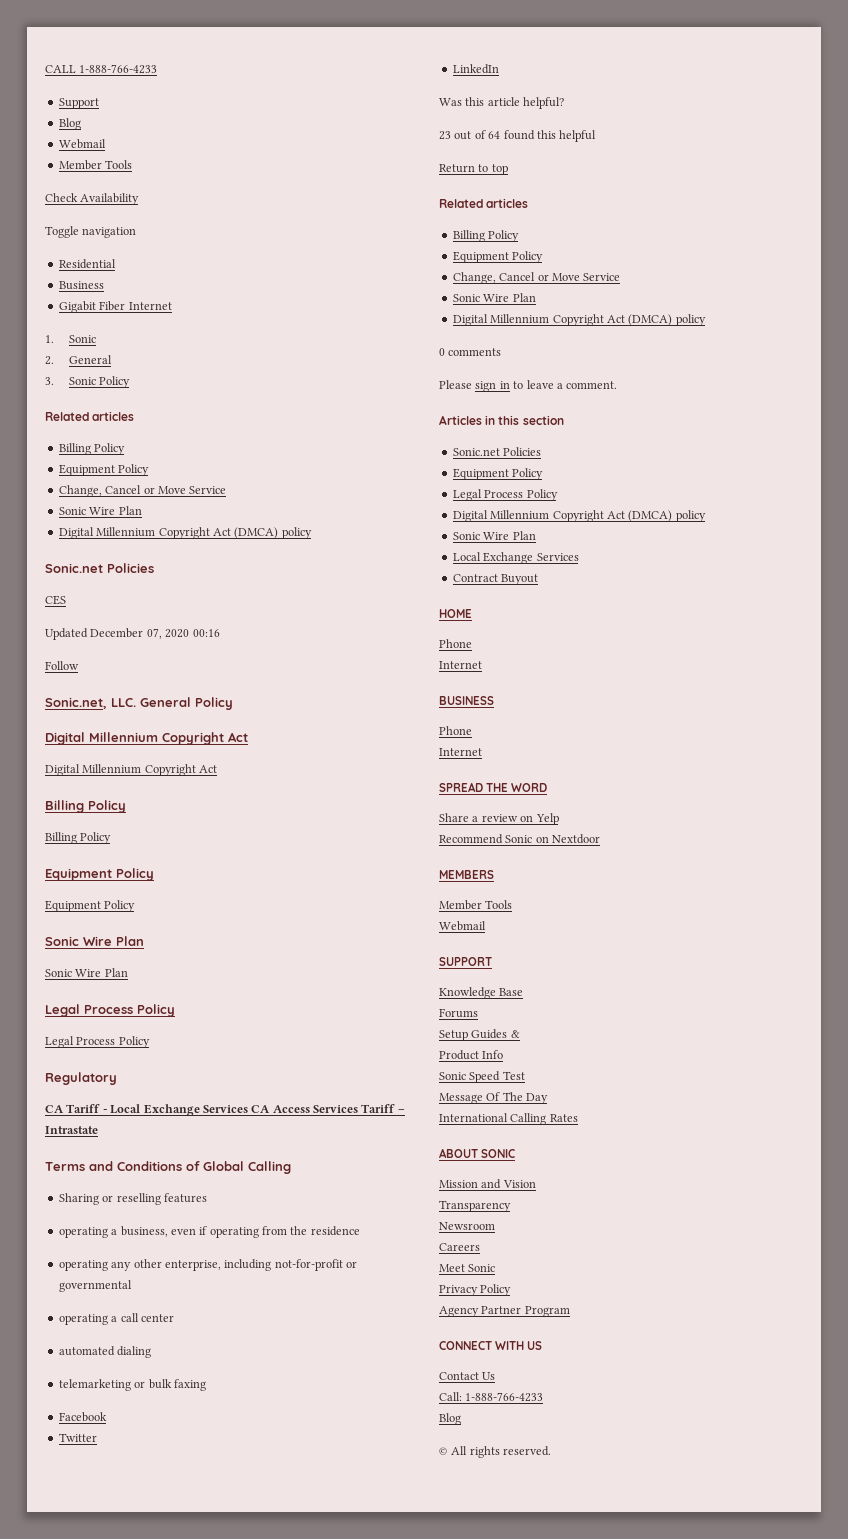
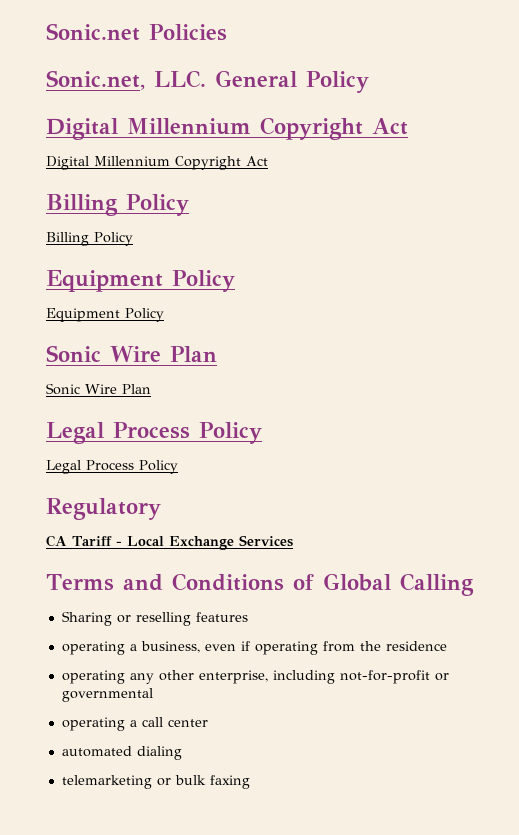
[45,64,158,74] [58,98,99,109] [58,118,81,130] [58,139,106,149] [58,160,133,170] [45,193,140,205] [45,226,137,238] [58,259,116,269] [58,281,104,290] [58,301,172,313] [45,335,97,343] [45,355,113,365] [45,376,131,388] [45,411,135,421] [58,443,126,455] [58,464,150,476] [58,485,227,497] [58,506,142,515] [58,527,312,539] [45,563,154,573] [45,595,66,605] [45,628,220,640] [45,661,79,670] CALL 1-888-766-4233 // Support // Blog // Webmail // Member Tools // Check Availability // Toggle navigation // Residential // Business // Gigabit Fiber Internet // 1. Sonic // 2. General // 3. Sonic Policy // Related articles // Billing Policy // Equipment Policy // Change, Cancel or Move Service // Sonic Wire Plan // Digital Millennium Copyright Act (DMCA) policy // Sonic.net Policies // CES // Updated December 07, 2020 00:16 // Follow -> [46,23,227,41] Sonic.net Policies
[251,1104,405,1113] [45,1126,98,1134] CA Access Services Tariff – Intrastate -> (293, 541) none
[58,1412,107,1422] [58,1433,97,1442] [452,64,499,74] [439,97,565,109] [439,130,597,142] [439,164,508,175] [439,198,529,208] [452,230,520,242] [452,251,544,263] [452,272,621,284] [452,293,536,302] [452,314,706,326] [439,348,502,356] [439,380,618,392] [439,415,564,425] [452,447,542,456] [452,468,544,480] [452,489,558,501] [452,510,706,522] [452,531,536,540] [452,552,579,564] [452,574,539,585] [439,609,472,618] [439,639,472,648] [439,661,482,669] [439,696,494,705] [439,726,472,735] [439,748,482,756] [439,782,548,792] [439,813,559,825] [439,834,601,844] [439,870,494,879] [439,900,513,910] [439,921,486,931] [439,957,492,966] [439,987,524,999] [439,1008,478,1018] [439,1029,520,1041] [439,1050,504,1060] [439,1071,525,1083] [439,1092,549,1104] [439,1113,578,1125] [439,1148,516,1158] [439,1179,536,1189] [439,1200,511,1212] [439,1222,495,1230] [439,1243,480,1251] [439,1264,496,1272] [439,1284,512,1296] [439,1306,570,1317] [439,1341,543,1350] [439,1372,496,1380] [439,1392,544,1402] [439,1413,461,1425] [439,1446,552,1458] // Facebook // Twitter // LinkedIn // Was this article helpful? // 23 out of 64 found this helpful // Return to top // Related articles // Billing Policy // Equipment Policy // Change, Cancel or Move Service // Sonic Wire Plan // Digital Millennium Copyright Act (DMCA) policy // 0 comments // Please sign in to leave a comment. // Articles in this section // Sonic.net Policies // Equipment Policy // Legal Process Policy // Digital Millennium Copyright Act (DMCA) policy // Sonic Wire Plan // Local Exchange Services // Contract Buyout // HOME // Phone // Internet // BUSINESS // Phone // Internet // SPREAD THE WORD // Share a review on Yelp // Recommend Sonic on Nextdoor // MEMBERS // Member Tools // Webmail // SUPPORT // Knowledge Base // Forums // Setup Guides & // Product Info // Sonic Speed Test // Message Of The Day // International Calling Rates // ABOUT SONIC // Mission and Vision // Transparency // Newsroom // Careers // Meet Sonic // Privacy Policy // Agency Partner Program // CONNECT WITH US // Contact Us // Call: 1-888-766-4233 // Blog // © All rights reserved. -> (250, 782) none

